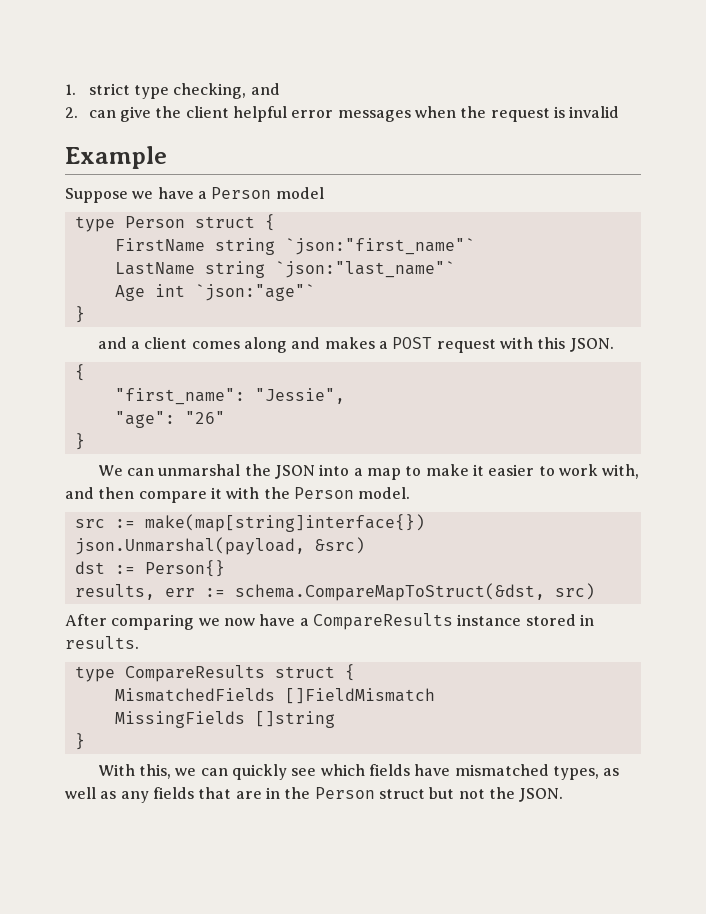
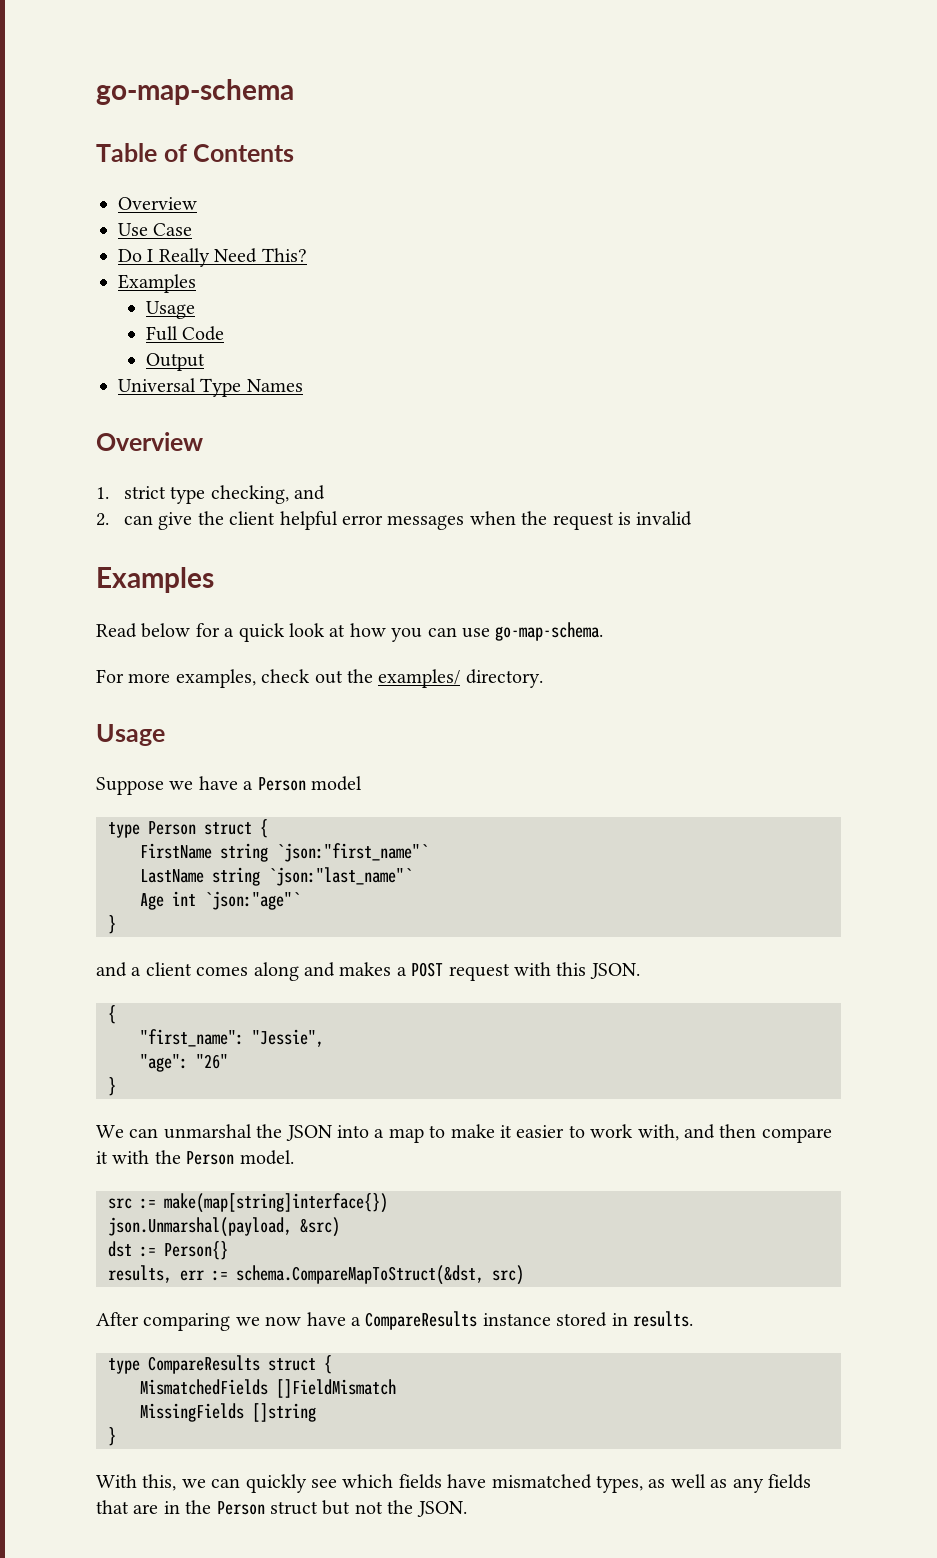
(65, 89) none -> [96,79,294,105] [96,143,295,162] [118,197,197,210] [118,223,193,236] [118,248,307,267] [118,274,196,293] [145,301,195,319] [145,326,225,341] [145,353,205,371] [118,378,303,397] [96,432,203,451] go-map-schema // Table of Contents // Overview // Use Case // Do I Really Need This? // Examples // Usage // Full Code // Output // Universal Type Names // Overview //
[65,146,167,169] Example -> [96,567,214,593] [96,622,604,642] [96,669,543,688] [96,724,165,746] Examples // Read below for a quick look at how you can use go-map-schema. // For more examples, check out the examples/ directory. // Usage

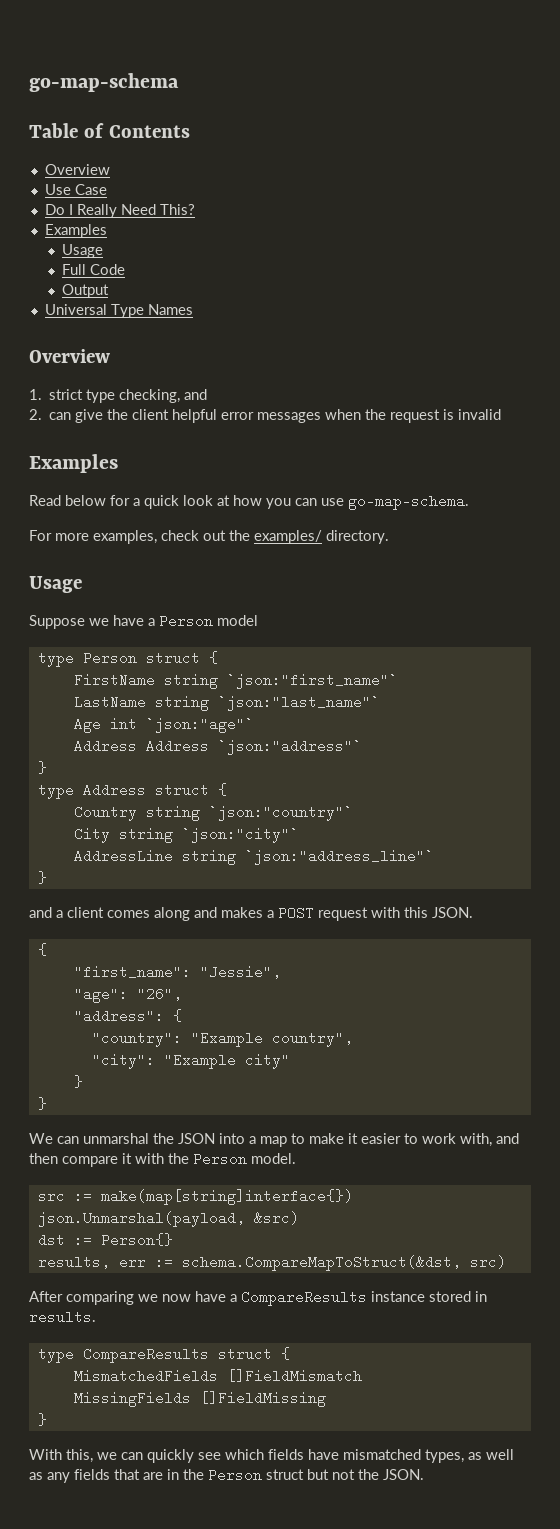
(300, 900) none -> [73,739,362,755] [37,761,47,774] [37,783,227,799] [73,805,353,821] [73,827,299,843] [73,849,434,865] // Address Address `json:"address"` // } // type Address struct { // Country string `json:"country"` // City string `json:"city"` // AddressLine string `json:"address_line"`
[196,1054,228,1069] "26" -> [136,987,182,1001] [73,1009,182,1023] [91,1031,353,1047] [91,1053,290,1069] [73,1075,83,1088] "26", // "address": { // "country": "Example country", // "city": "Example city" // }
[252,1403,316,1422] []string -> [199,1391,326,1407] []FieldMissing

